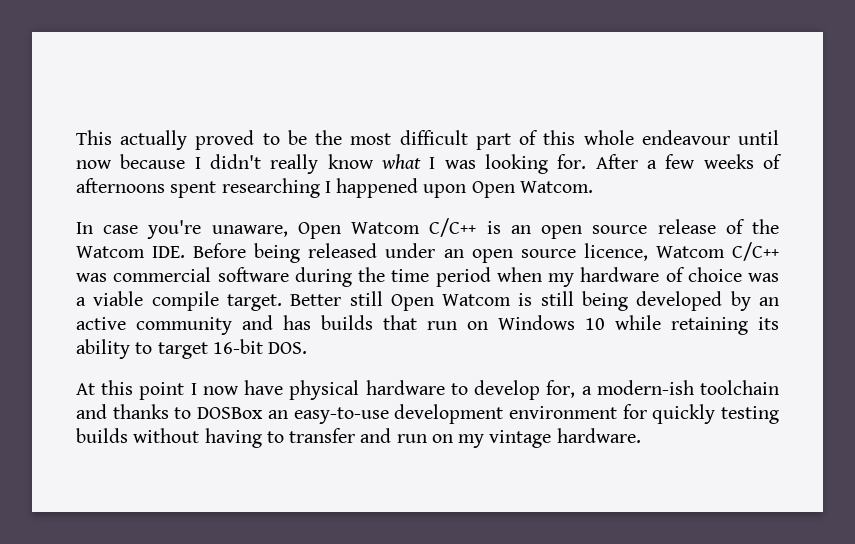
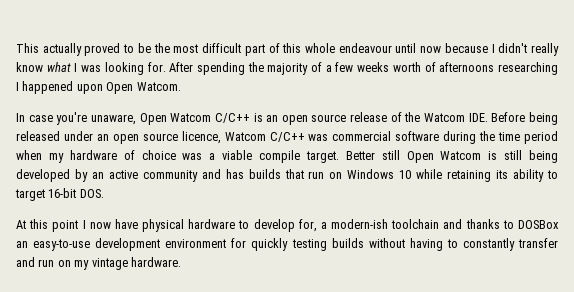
(638, 161) none -> [196,62,323,75] spending the majority of
(754, 161) none -> [392,62,421,72] worth
[170,181,217,198] spent -> (495, 67) none
(284, 437) none -> [462,238,515,251] constantly

